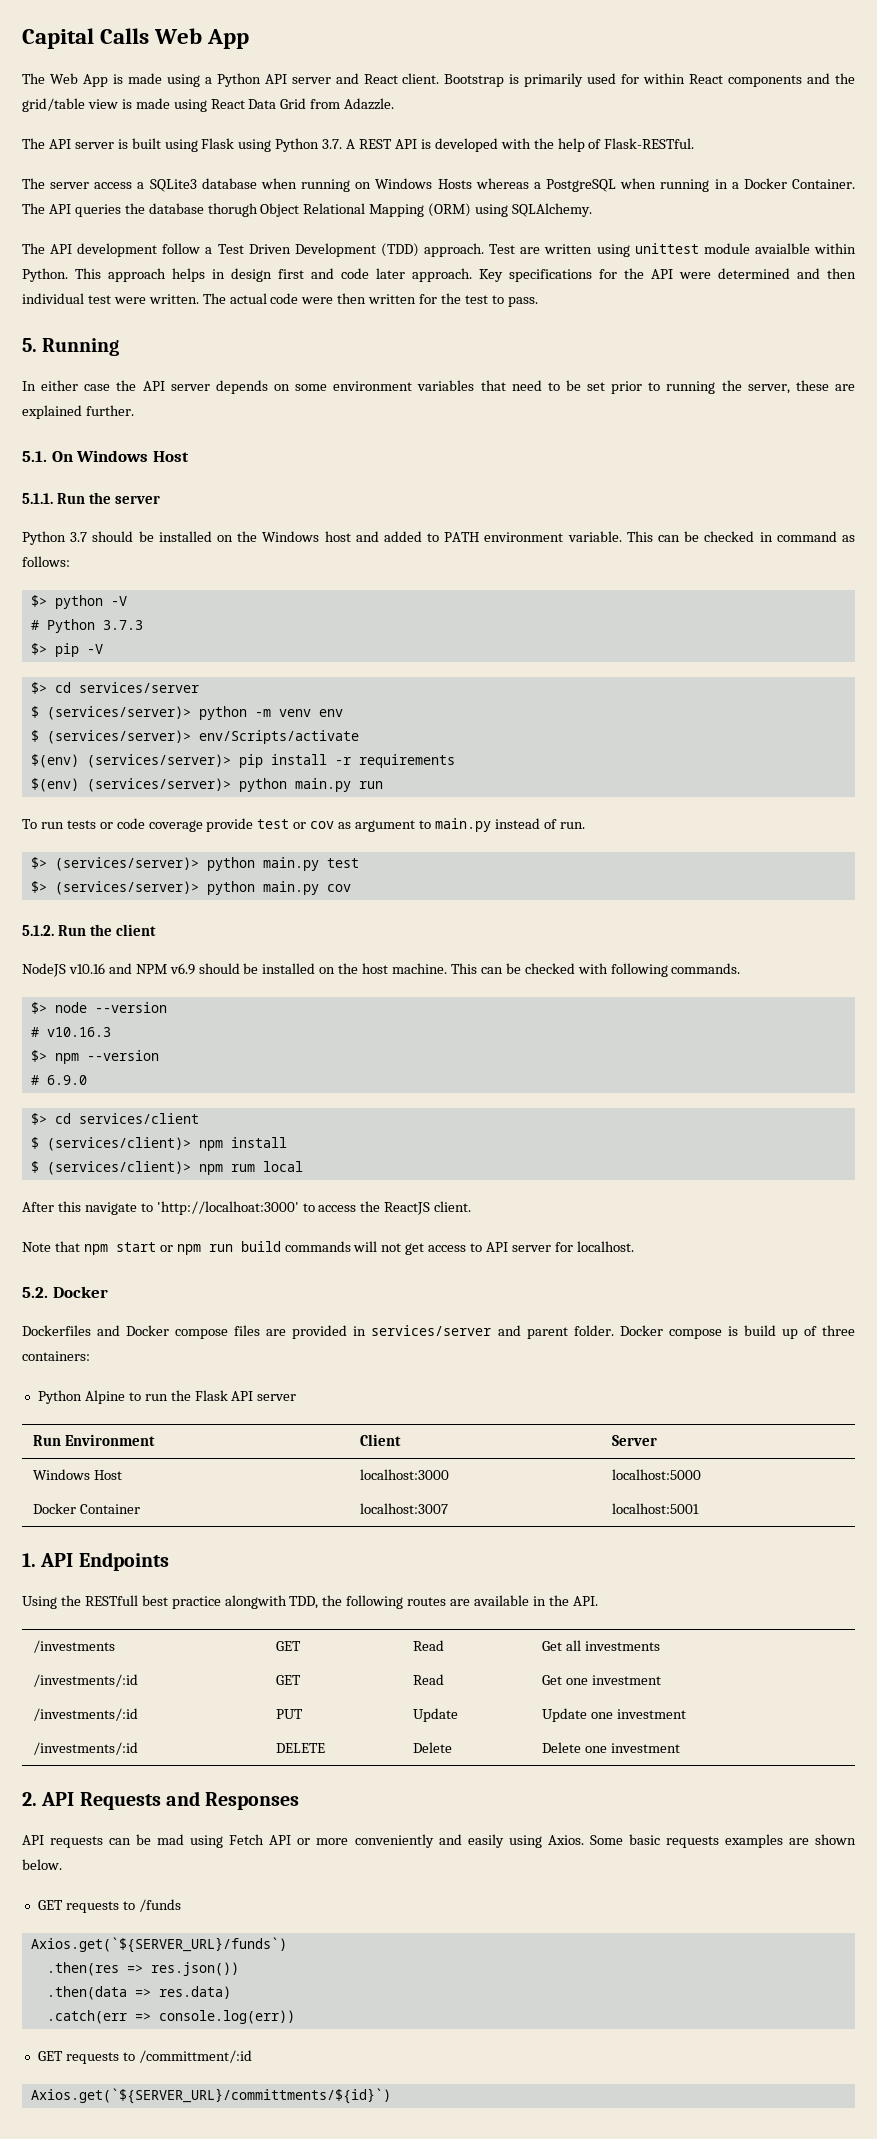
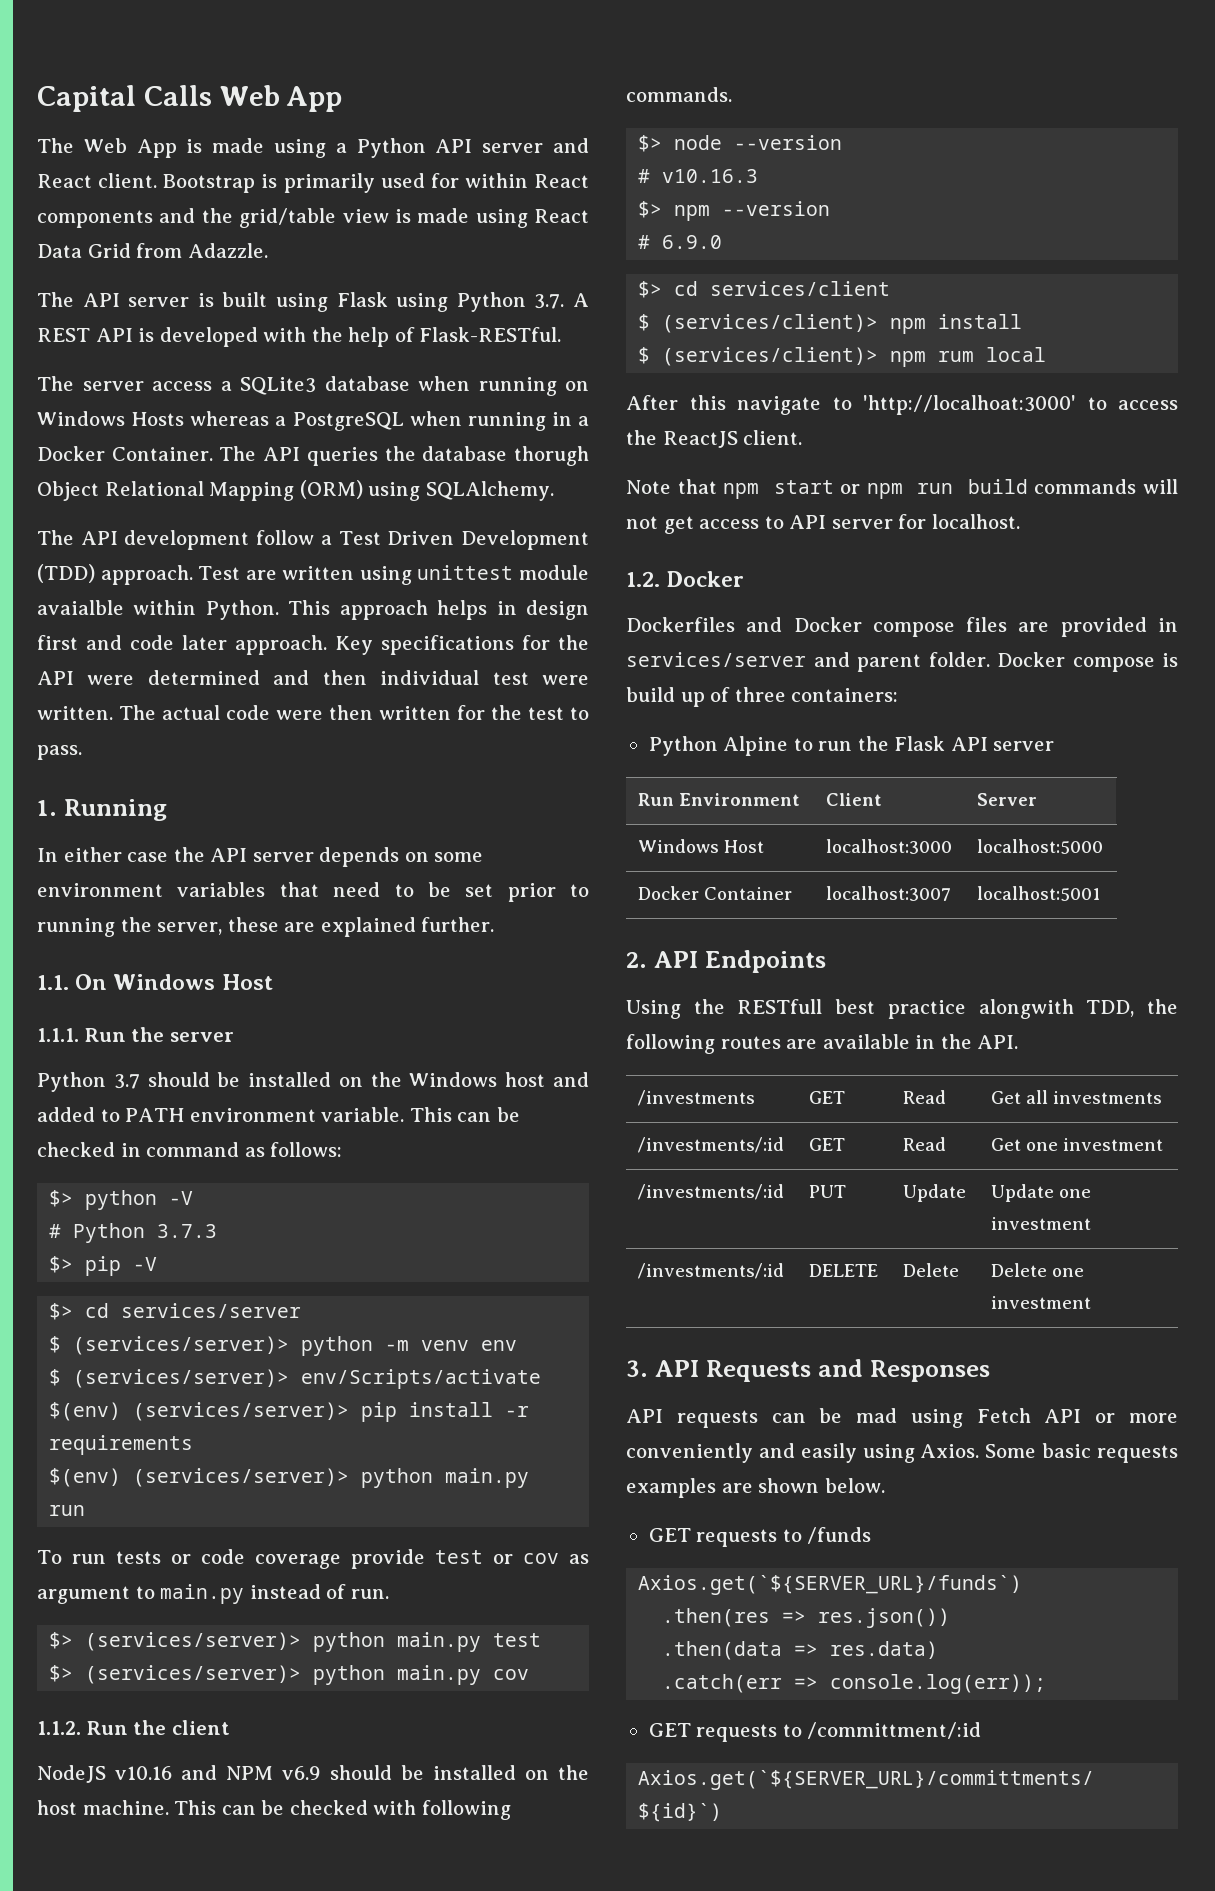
[22,338,37,352] 5. -> [37,800,57,816] 1.
[22,451,47,462] 5.1. -> [37,975,69,990] 1.1.
[22,493,53,504] 5.1.1. -> [37,1028,79,1042] 1.1.1.
[22,925,54,936] 5.1.2. -> [37,1721,81,1735] 1.1.2.
[22,1287,48,1298] 5.2. -> [626,571,660,587] 1.2.
[22,1553,36,1567] 1. -> [626,952,647,968] 2.
[22,1792,37,1806] 2. -> [626,1360,648,1377] 3.
[158,2010,295,2024] console.log(err)) -> [830,1674,1047,1694] console.log(err));

